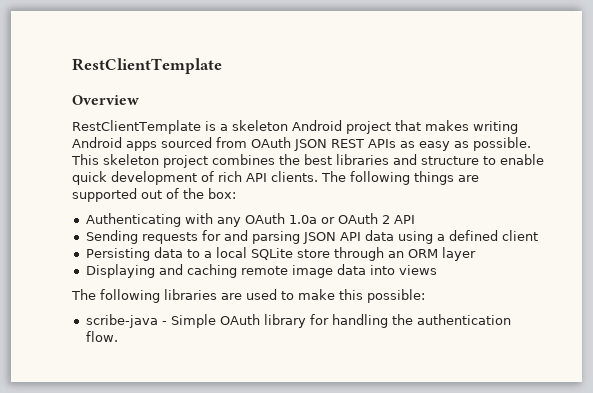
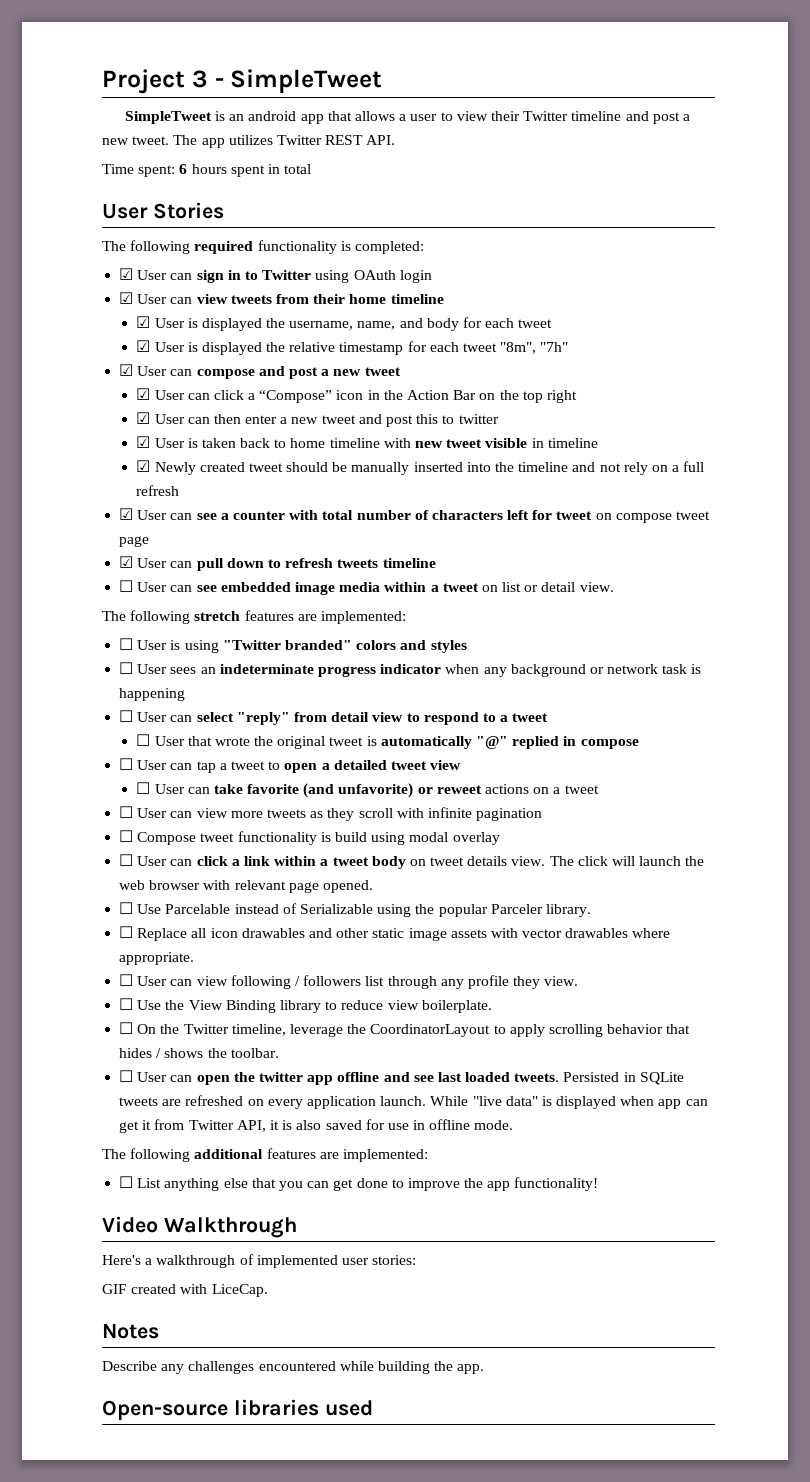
[72,58,222,74] [72,95,139,105] [72,120,518,134] [72,137,531,151] [71,154,544,168] [72,171,479,185] [72,188,236,202] [85,213,415,227] [85,230,538,244] [85,247,476,261] [85,264,437,278] [71,289,425,303] [85,314,511,328] [85,331,118,342] RestClientTemplate // Overview // RestClientTemplate is a skeleton Android project that makes writing Android apps sourced from OAuth JSON REST APIs as easy as possible. This skeleton project combines the best libraries and structure to enable quick development of rich API clients. The following things are supported out of the box: // Authenticating with any OAuth 1.0a or OAuth 2 API // Sending requests for and parsing JSON API data using a defined client // Persisting data to a local SQLite store through an ORM layer // Displaying and caching remote image data into views // The following libraries are used to make this possible: // scribe-java - Simple OAuth library for handling the authentication flow. -> [102,69,383,94] [124,111,690,124] [102,135,396,148] [102,164,312,177] [102,202,224,219] [102,240,424,254] [119,268,432,283] [119,292,444,304] [136,316,553,331] [136,340,569,355] [119,364,401,379] [136,388,577,403] [136,412,499,427] [136,436,598,448] [136,460,705,475] [136,485,180,496] [119,508,711,523] [119,536,150,547] [119,556,436,571] [119,580,614,595] [102,610,406,624] [119,638,467,653] [119,662,702,677] [119,688,186,701] [119,710,549,725] [136,734,639,749] [119,758,462,773] [136,782,599,798] [119,806,543,821] [119,830,500,845] [119,854,705,869] [119,880,373,893] [119,902,591,917] [119,926,671,941] [119,952,195,965] [119,974,579,989] [119,998,492,1013] [119,1022,691,1037] [119,1048,279,1058] [119,1070,684,1085] [119,1095,708,1109] [119,1119,514,1133] [102,1148,428,1162] [119,1176,599,1191] [102,1216,297,1238] [102,1254,417,1268] [102,1284,268,1297] [102,1324,159,1339] [102,1361,485,1374] [102,1399,373,1421] Project 3 - SimpleTweet // SimpleTweet is an android app that allows a user to view their Twitter timeline and post a new tweet. The app utilizes Twitter REST API. // Time spent: 6 hours spent in total // User Stories // The following required functionality is completed: // ☑ User can sign in to Twitter using OAuth login // ☑ User can view tweets from their home timeline // ☑ User is displayed the username, name, and body for each tweet // ☑ User is displayed the relative timestamp for each tweet "8m", "7h" // ☑ User can compose and post a new tweet // ☑ User can click a “Compose” icon in the Action Bar on the top right // ☑ User can then enter a new tweet and post this to twitter // ☑ User is taken back to home timeline with new tweet visible in timeline // ☑ Newly created tweet should be manually inserted into the timeline and not rely on a full refresh // ☑ User can see a counter with total number of characters left for tweet on compose tweet page // ☑ User can pull down to refresh tweets timeline // ☐ User can see embedded image media within a tweet on list or detail view. // The following stretch features are implemented: // ☐ User is using "Twitter branded" colors and styles // ☐ User sees an indeterminate progress indicator when any background or network task is happening // ☐ User can select "reply" from detail view to respond to a tweet // ☐ User that wrote the original tweet is automatically "@" replied in compose // ☐ User can tap a tweet to open a detailed tweet view // ☐ User can take favorite (and unfavorite) or reweet actions on a tweet // ☐ User can view more tweets as they scroll with infinite pagination // ☐ Compose tweet functionality is build using modal overlay // ☐ User can click a link within a tweet body on tweet details view. The click will launch the web browser with relevant page opened. // ☐ Use Parcelable instead of Serializable using the popular Parceler library. // ☐ Replace all icon drawables and other static image assets with vector drawables where appropriate. // ☐ User can view following / followers list through any profile they view. // ☐ Use the View Binding library to reduce view boilerplate. // ☐ On the Twitter timeline, leverage the CoordinatorLayout to apply scrolling behavior that hides / shows the toolbar. // ☐ User can open the twitter app offline and see last loaded tweets. Persisted in SQLite tweets are refreshed on every application launch. While "live data" is displayed when app can get it from Twitter API, it is also saved for use in offline mode. // The following additional features are implemented: // ☐ List anything else that you can get done to improve the app functionality! // Video Walkthrough // Here's a walkthrough of implemented user stories: // GIF created with LiceCap. // Notes // Describe any challenges encountered while building the app. // Open-source libraries used

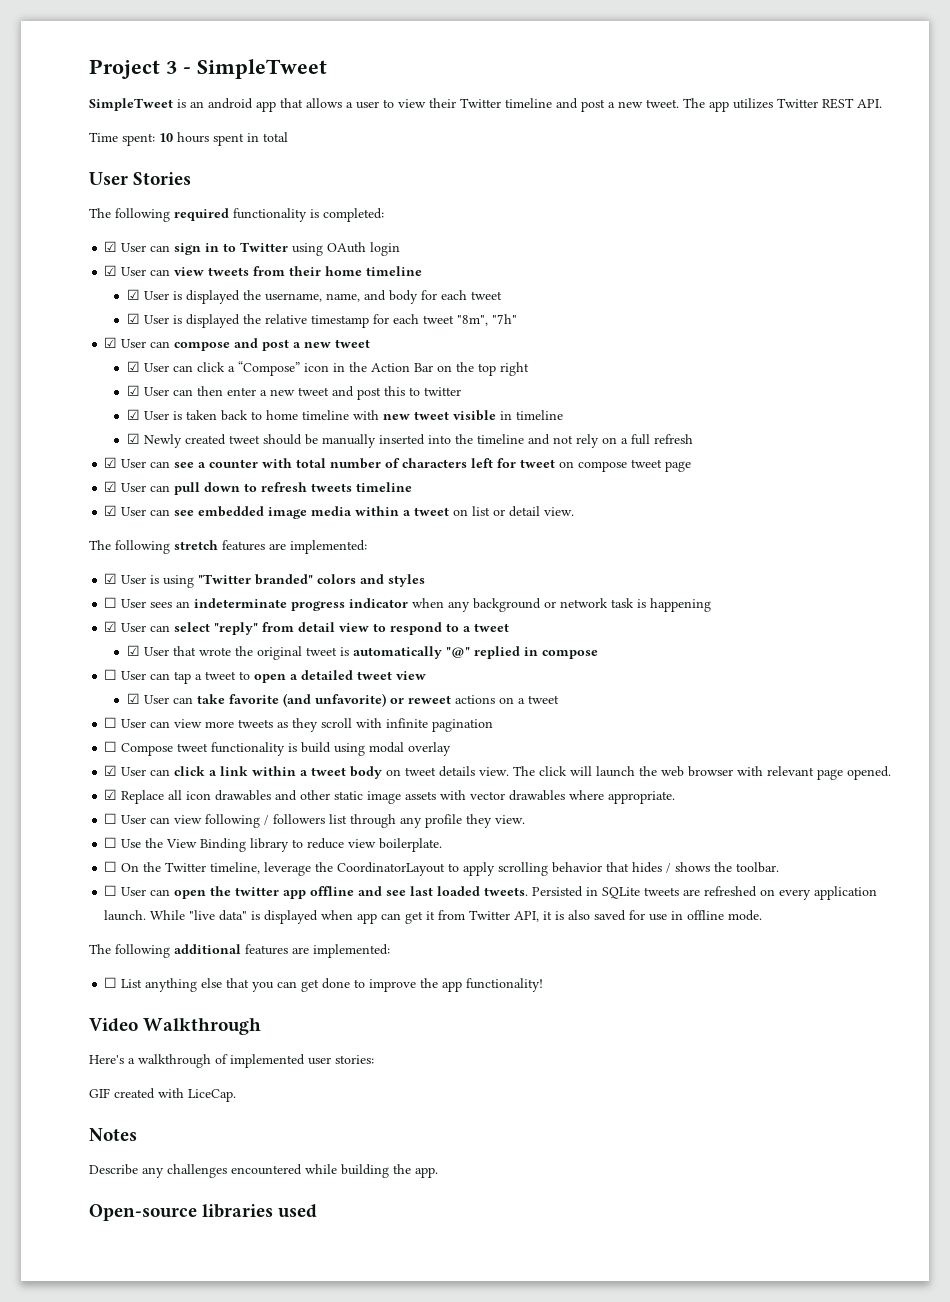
[179,164,188,174] 6 -> [159,133,173,142] 10
[119,580,134,592] ☐ -> [104,505,118,516] ☑
[119,638,134,650] ☐ -> [104,573,118,584] ☑
[119,710,134,722] ☐ -> [104,621,118,632] ☑
[136,734,151,746] ☐ -> [126,645,140,656] ☑
[136,782,151,794] ☐ -> [126,693,140,704] ☑
[119,854,134,866] ☐ -> [104,765,118,776] ☑
[119,902,591,917] [119,926,134,938] ☐ Use Parcelable instead of Serializable using the popular Parceler library. // ☐ -> [104,789,118,800] ☑

